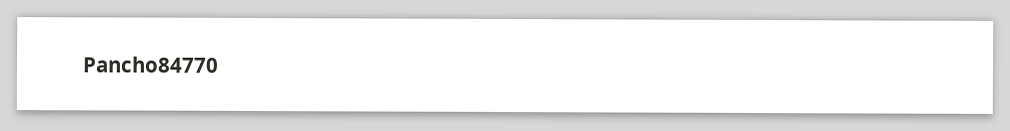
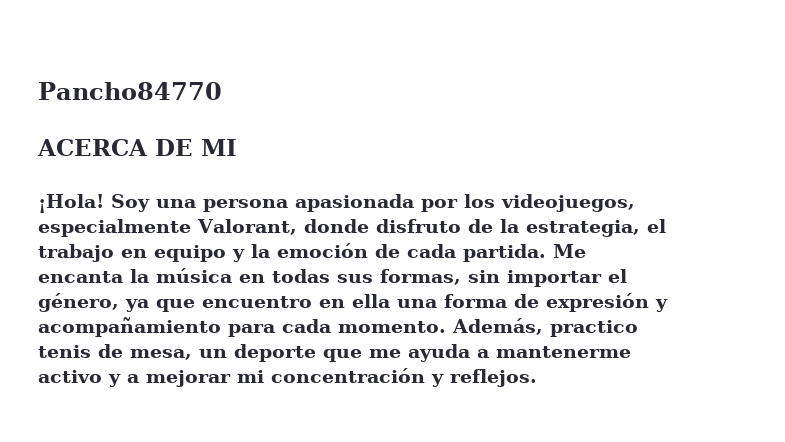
(219, 64) none -> [37,139,237,156] [38,194,635,213] [38,219,666,237] [38,243,586,262] [38,268,627,287] [38,293,668,312] [38,317,638,337] [38,344,631,362] [38,368,537,387] // ACERCA DE MI // ¡Hola! Soy una persona apasionada por los videojuegos, especialmente Valorant, donde disfruto de la estrategia, el trabajo en equipo y la emoción de cada partida. Me encanta la música en todas sus formas, sin importar el género, ya que encuentro en ella una forma de expresión y acompañamiento para cada momento. Además, practico tenis de mesa, un deporte que me ayuda a mantenerme activo y a mejorar mi concentración y reflejos.

